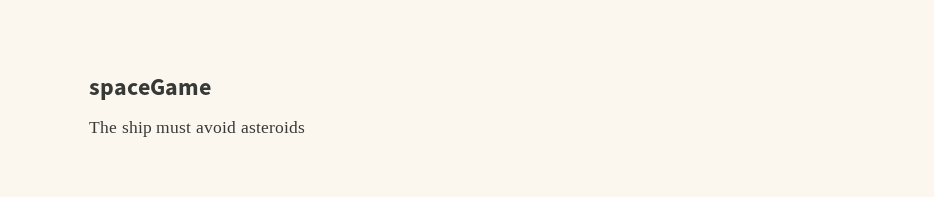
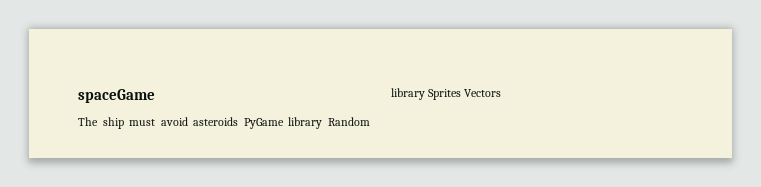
(305, 127) none -> [243,117,370,129] [391,88,502,100] PyGame library Random library Sprites Vectors

